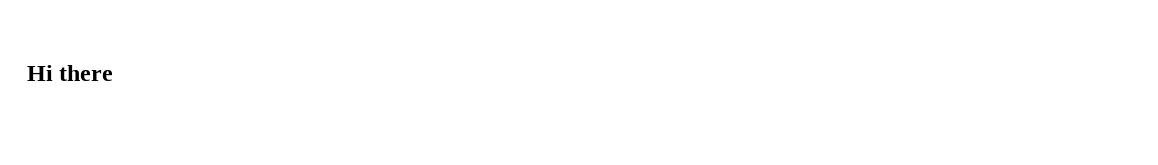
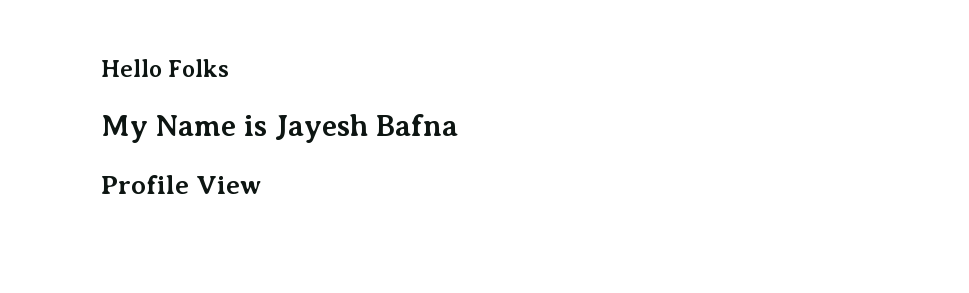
[27,65,114,81] Hi there -> [101,59,230,77] [101,114,459,143] [101,175,262,194] Hello Folks // My Name is Jayesh Bafna // Profile View

